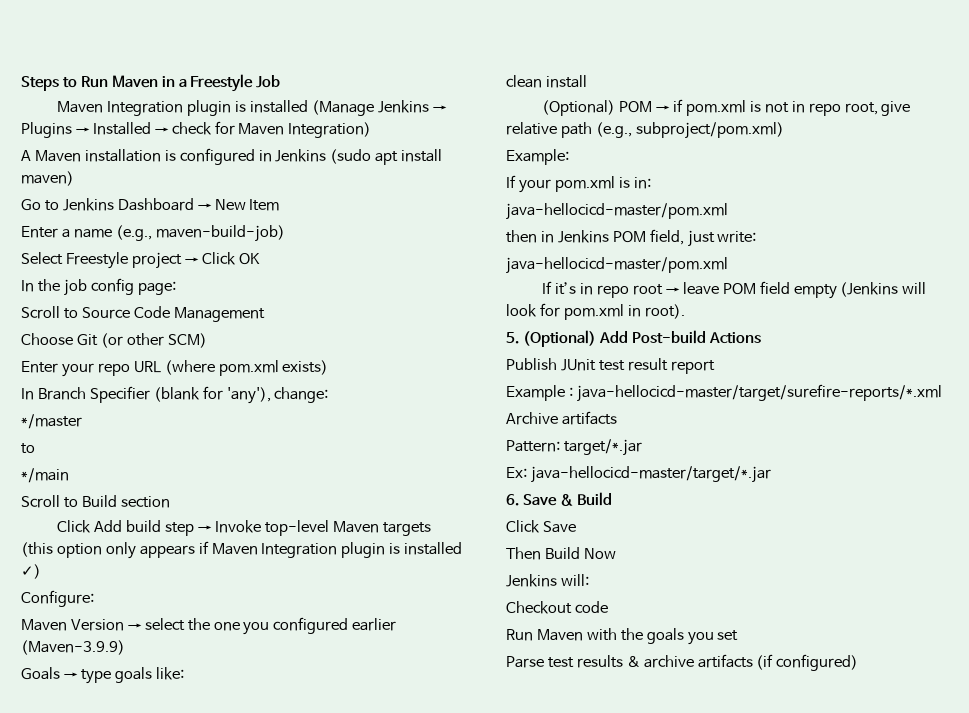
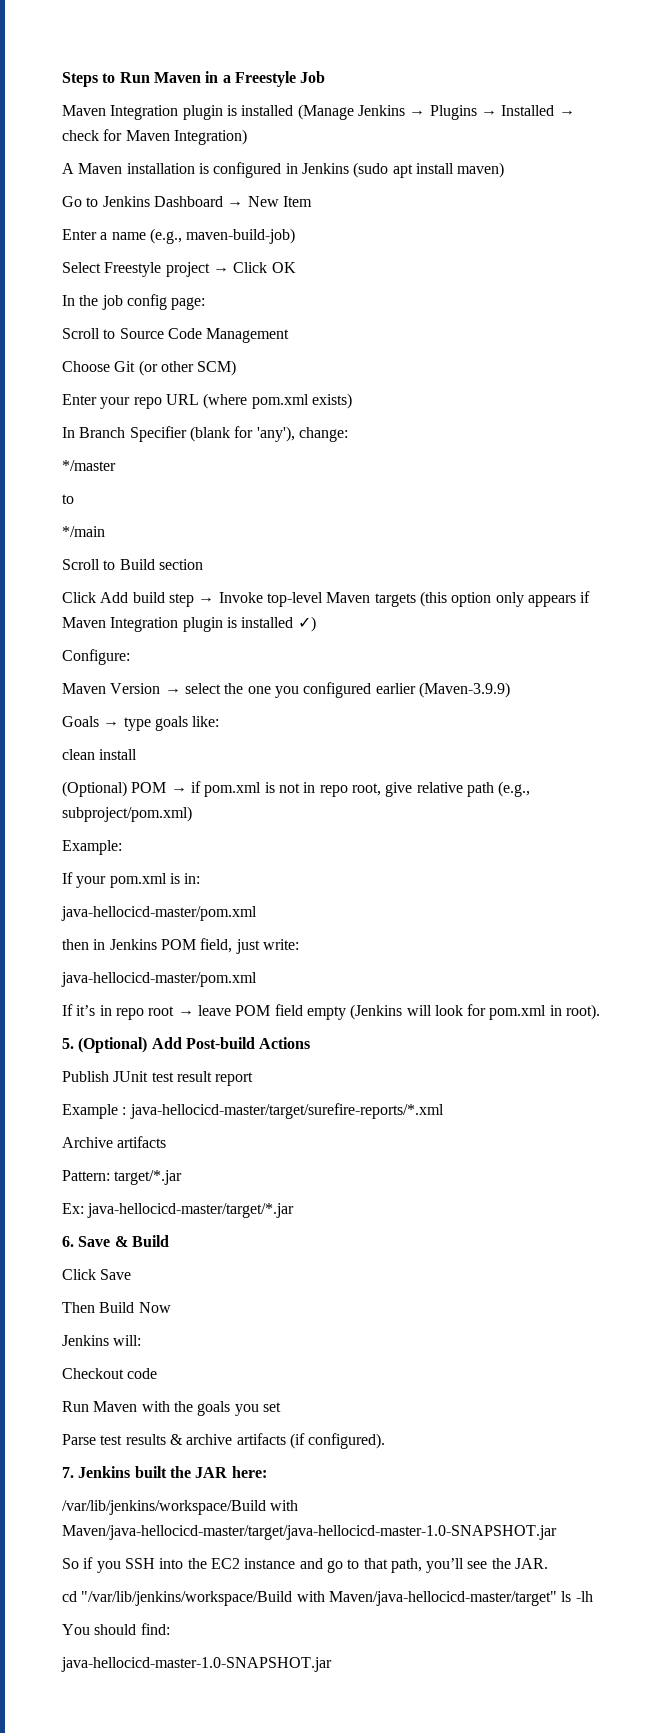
[776,654,859,671] configured) -> [308,1433,386,1449] [62,1466,267,1478] [62,1500,299,1515] [62,1525,557,1540] [62,1557,549,1573] [62,1591,593,1606] [62,1623,170,1635] [61,1657,332,1672] configured). // 7. Jenkins built the JAR here: // /var/lib/jenkins/workspace/Build with Maven/java-hellocicd-master/target/java-hellocicd-master-1.0-SNAPSHOT.jar // So if you SSH into the EC2 instance and go to that path, you’ll see the JAR. // cd "/var/lib/jenkins/workspace/Build with Maven/java-hellocicd-master/target" ls -lh // You should find: // java-hellocicd-master-1.0-SNAPSHOT.jar

